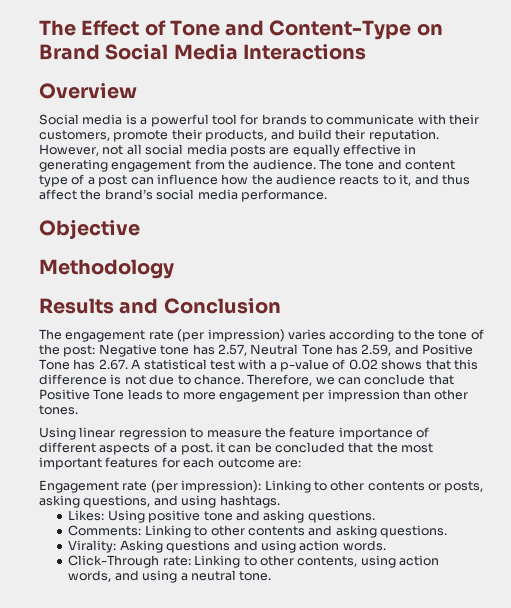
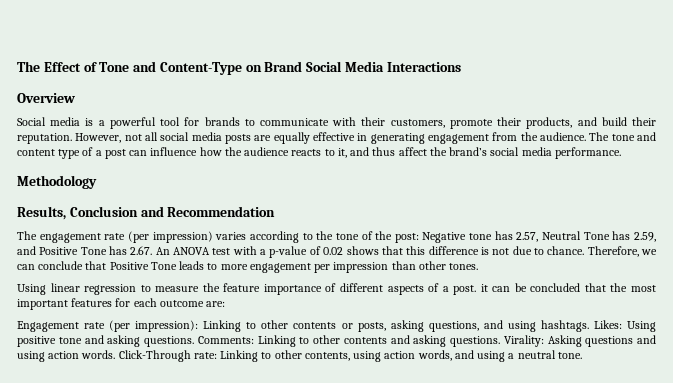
[39,219,140,239] // Objective -> (621, 153) none
[39,298,281,314] Results and Conclusion -> [17,206,276,220] Results, Conclusion and Recommendation
[131,359,207,370] A statistical -> [155,247,211,255] An ANOVA
(280, 501) // -> (589, 326) none
(375, 516) // -> (194, 341) none
(448, 531) // -> (500, 341) none
(386, 545) // -> (116, 354) none

